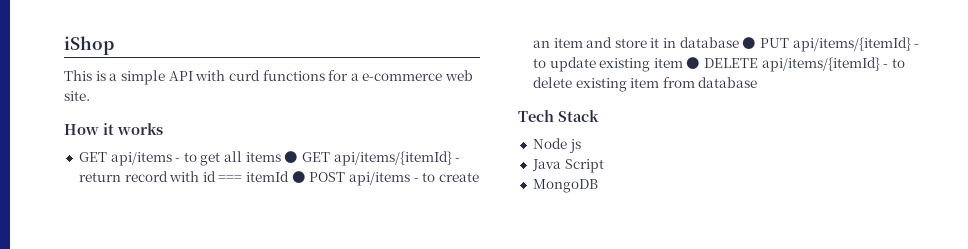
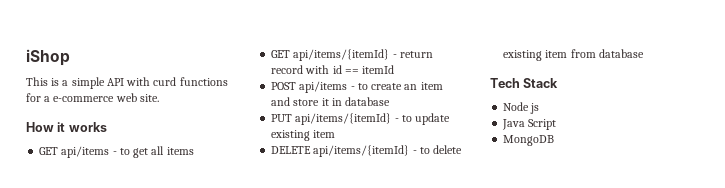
[284,151,299,163] ● -> (194, 151) //
[218,175,243,182] === -> [344,69,359,74] ==
[291,171,306,183] ● -> (395, 69) //
[742,37,757,49] ● -> (391, 101) //
[686,57,701,69] ● -> (336, 134) //

